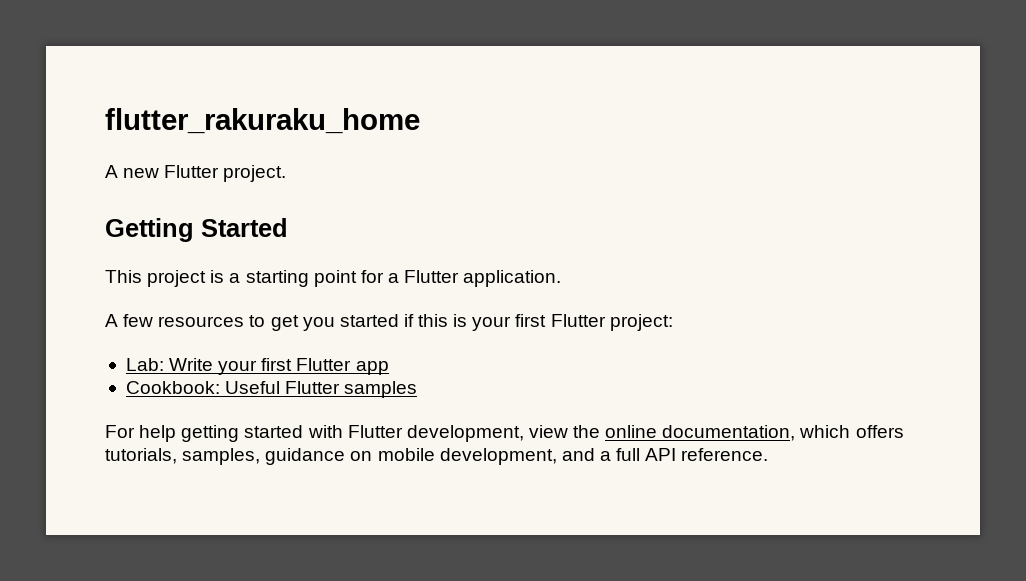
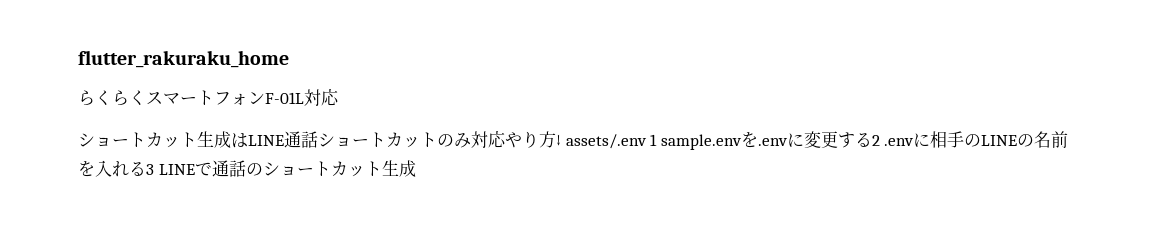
[105,165,287,182] [105,218,288,242] [105,270,562,287] [105,314,673,331] [125,358,389,375] [125,381,418,398] [105,425,904,442] [105,448,769,465] A new Flutter project. // Getting Started // This project is a starting point for a Flutter application. // A few resources to get you started if this is your first Flutter project: // Lab: Write your first Flutter app // Cookbook: Useful Flutter samples // For help getting started with Flutter development, view the online documentation, which offers tutorials, samples, guidance on mobile development, and a full API reference. -> [78,89,339,106] [78,131,1069,150] [78,160,416,177] らくらくスマートフォンF-01L対応 // ショートカット生成はLINE通話ショートカットのみ対応やり方↓ assets/.env 1 sample.envを.envに変更する2 .envに相手のLINEの名前を入れる3 LINEで通話のショートカット生成

